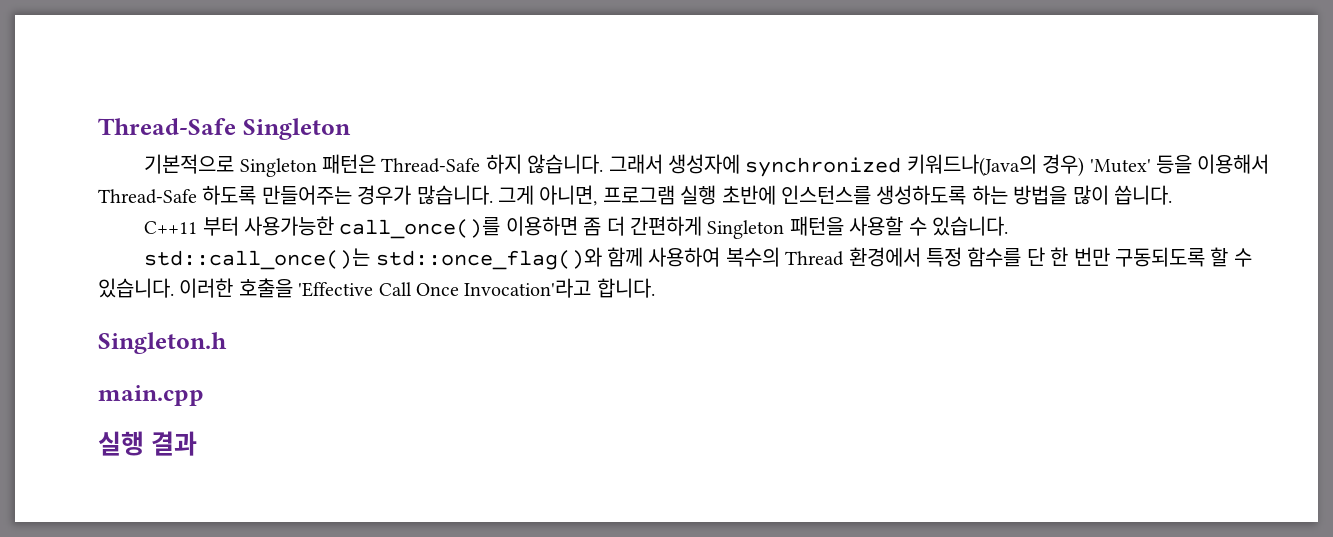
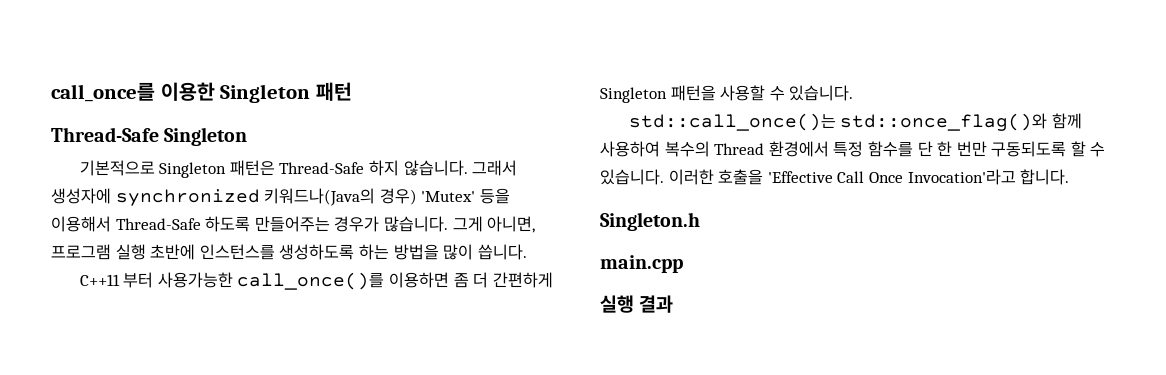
(98, 126) none -> [51,82,352,103] call_once를 이용한 Singleton 패턴 //

